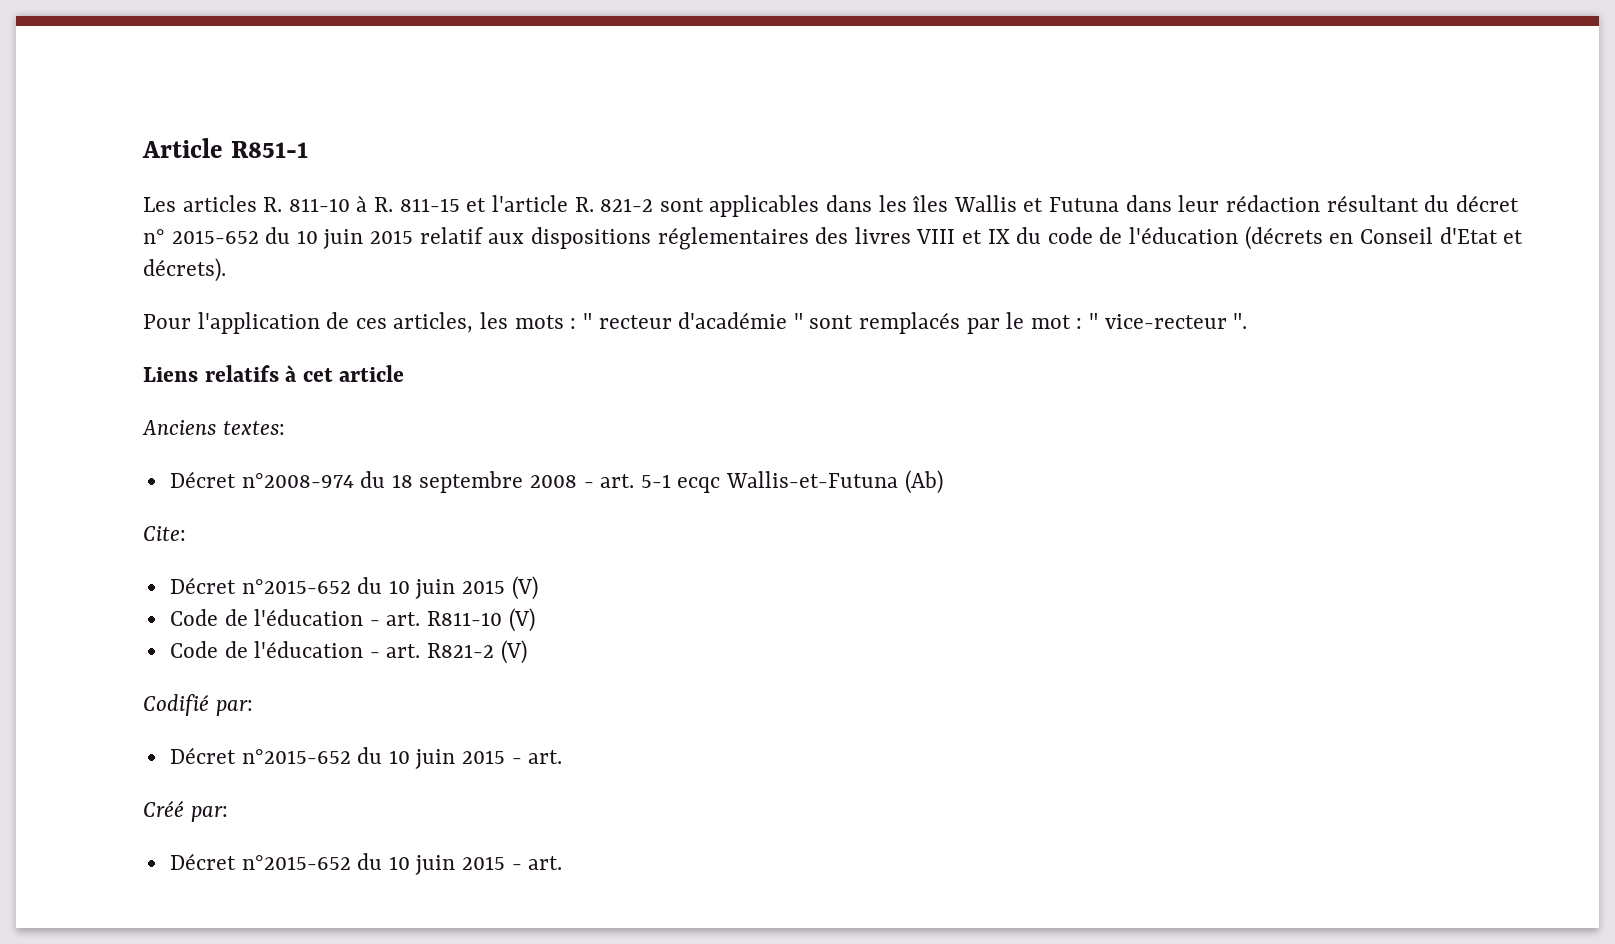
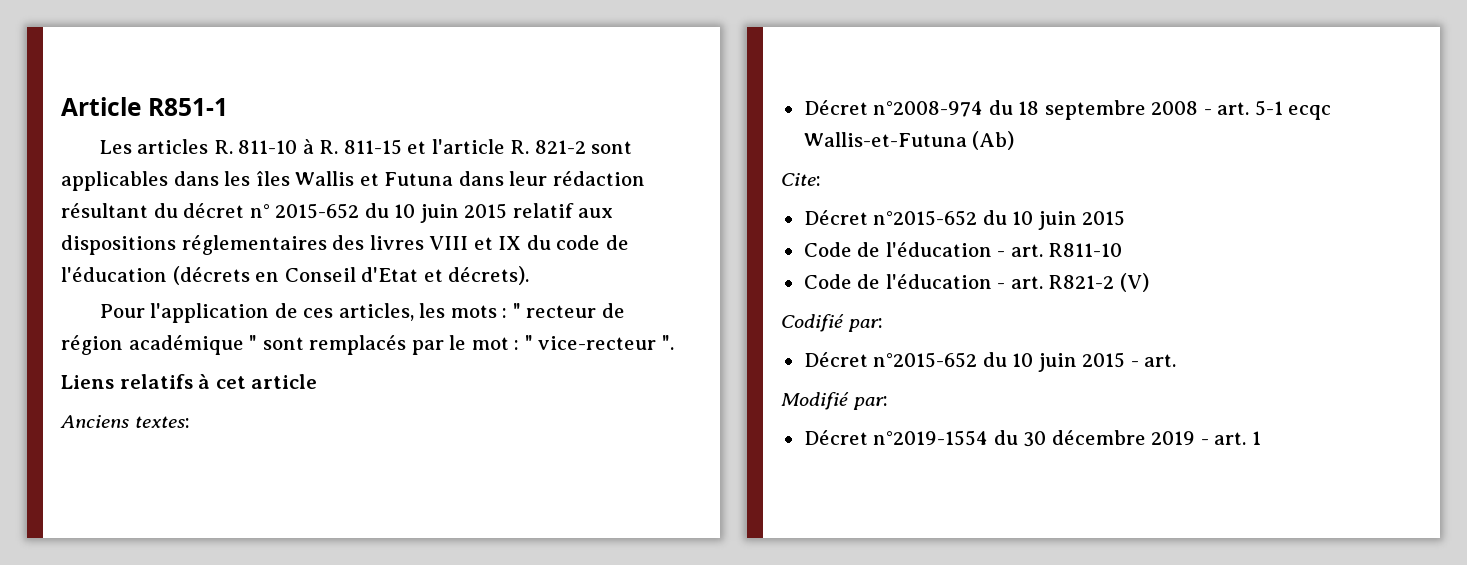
[678,312,788,329] d'académie -> [601,303,625,318] [61,335,244,355] de région académique
[511,576,538,600] (V) -> (1126, 218) none
[508,608,535,632] (V) -> (1123, 250) none
[143,800,228,822] [169,853,563,875] Créé par: // Décret n°2015-652 du 10 juin 2015 - art. -> [781,392,888,410] [803,430,1261,447] Modifié par: // Décret n°2019-1554 du 30 décembre 2019 - art. 1

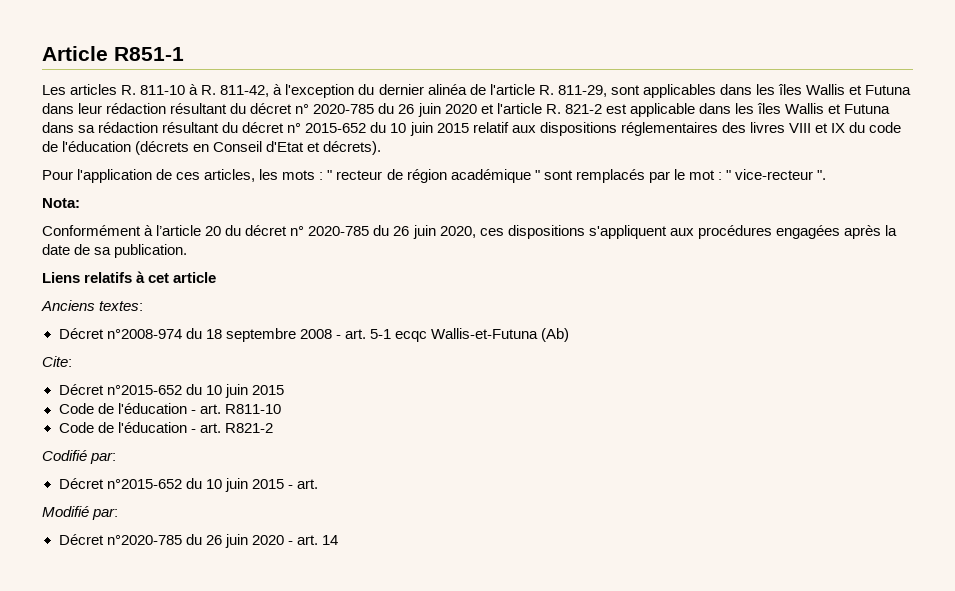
[343,139,586,155] 811-15 et l'article R. 821-2 -> [220,84,607,98] 811-42, à l'exception du dernier alinéa de l'article R. 811-29,
(270, 211) none -> [313,103,891,117] [42,122,302,133] 2020-785 du 26 juin 2020 et l'article R. 821-2 est applicable dans les îles Wallis et Futuna dans sa rédaction résultant du décret n°
(674, 342) none -> [42,198,80,208] [42,225,897,239] [42,244,188,258] // Nota: // Conformément à l’article 20 du décret n° 2020-785 du 26 juin 2020, ces dispositions s'appliquent aux procédures engagées après la date de sa publication.
[1119,273,1149,292] (V) -> (273, 428) none
[873,430,1261,447] n°2019-1554 du 30 décembre 2019 - art. 1 -> [106,534,338,548] n°2020-785 du 26 juin 2020 - art. 14

